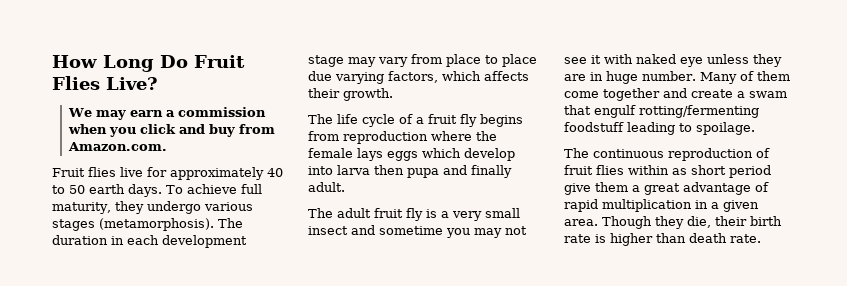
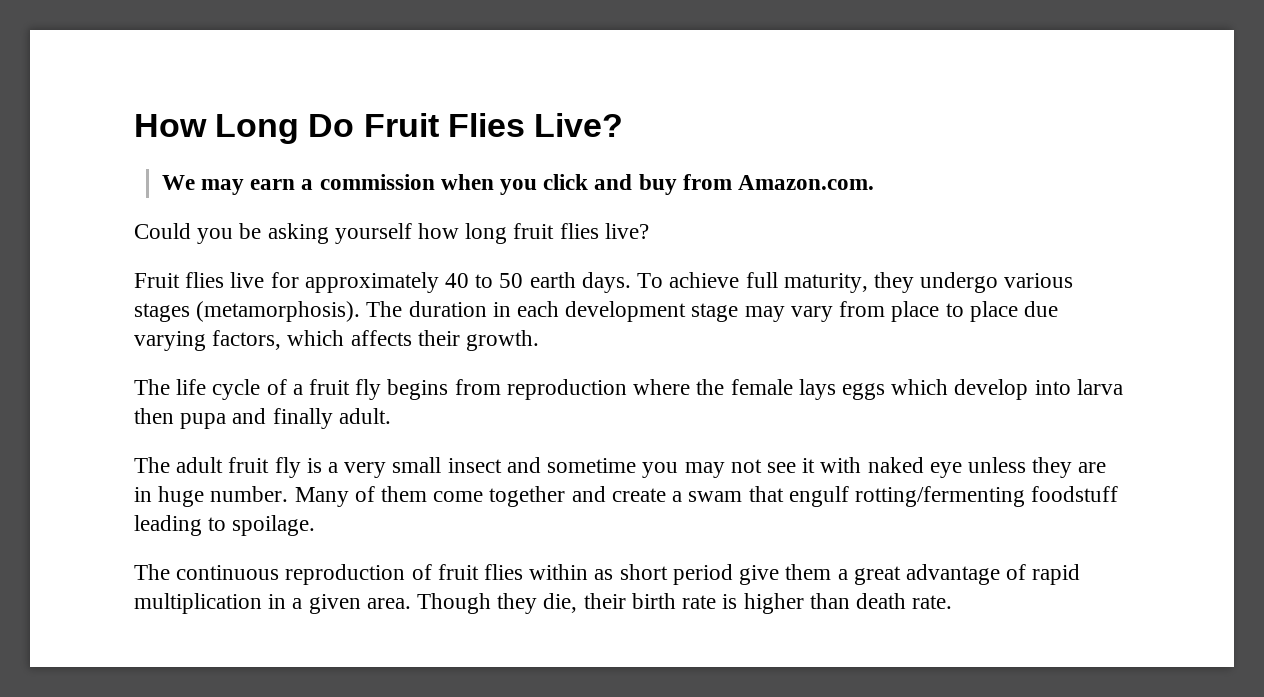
(167, 146) none -> [134,223,649,244] // Could you be asking yourself how long fruit flies live?

